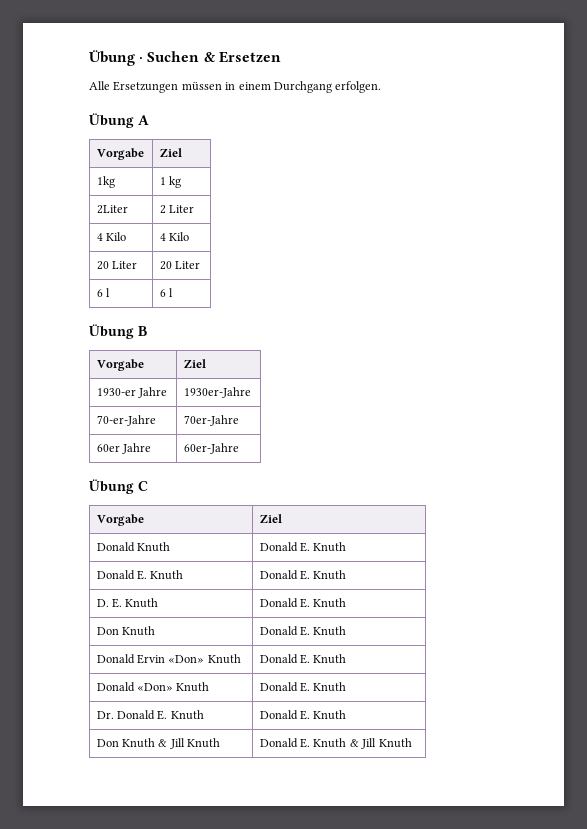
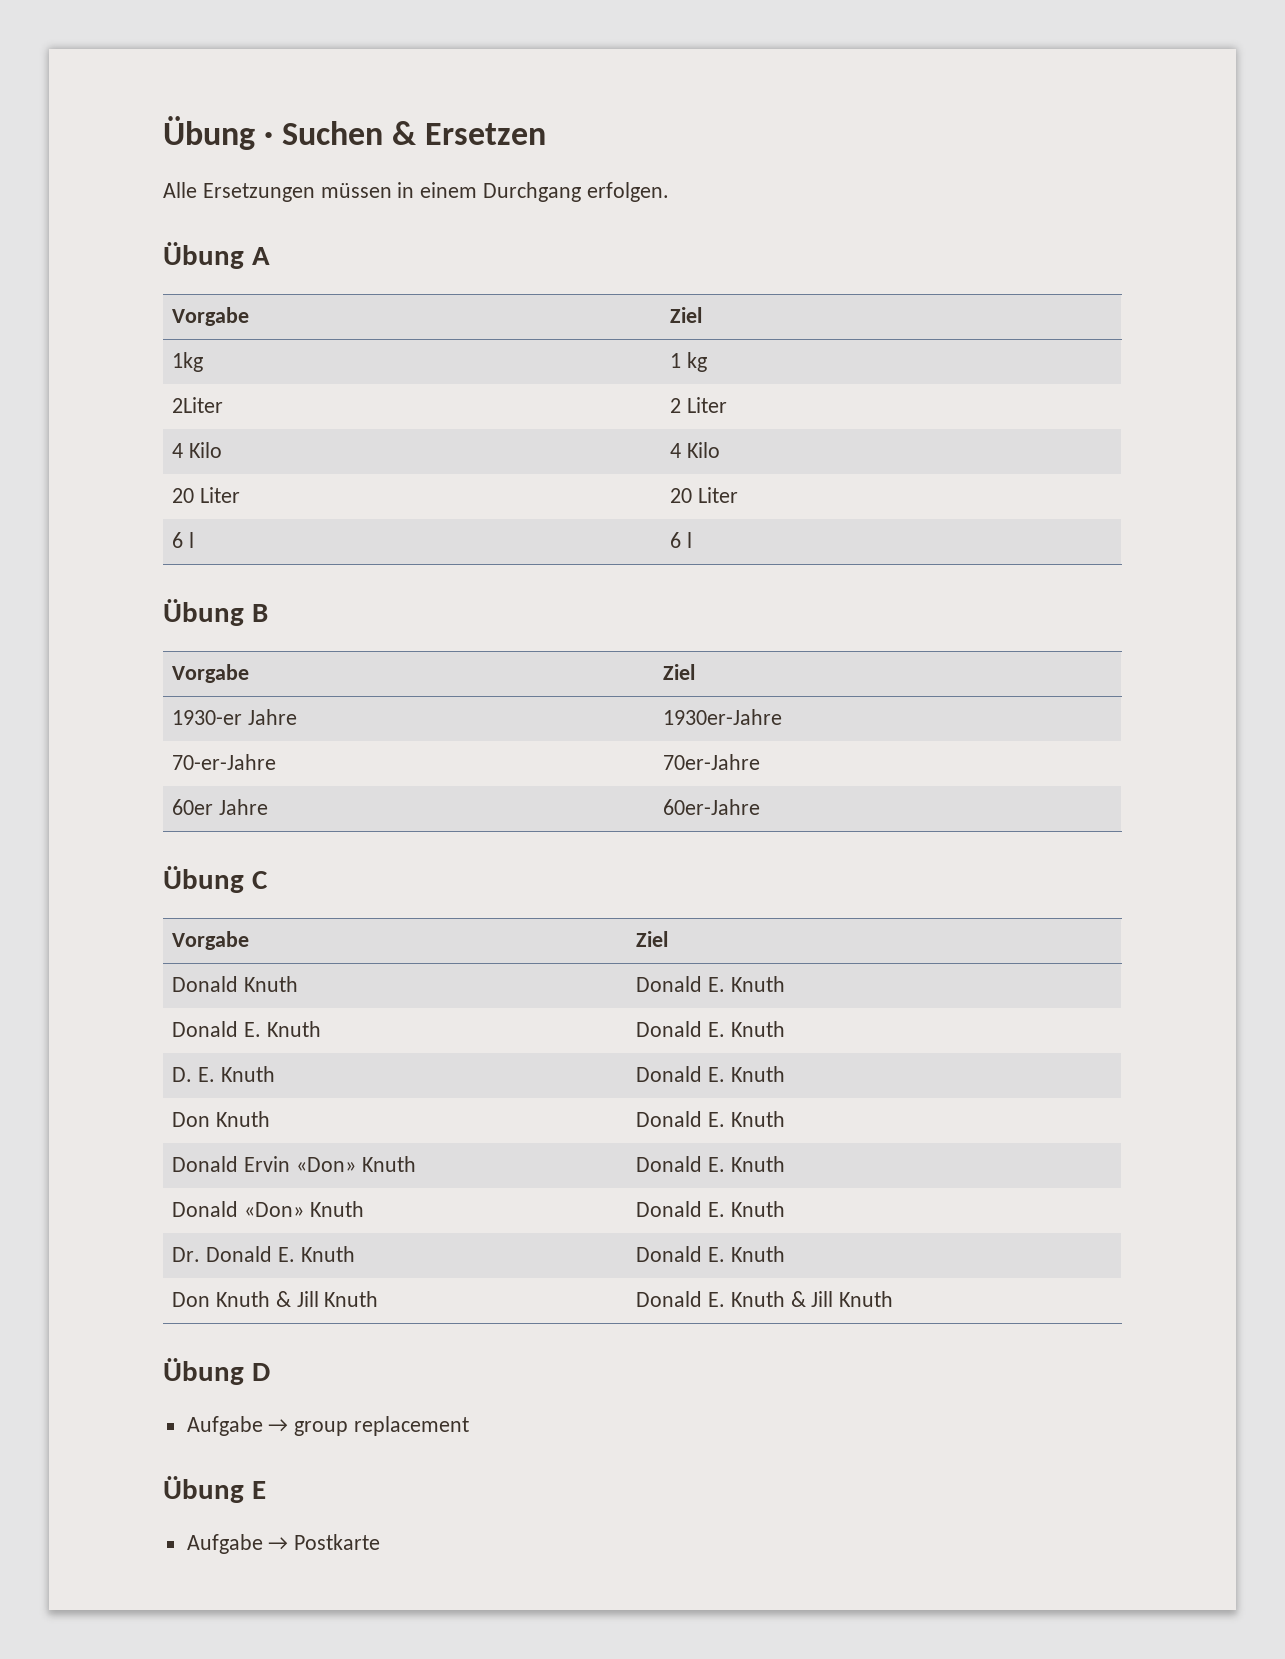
(412, 743) none -> [163,1358,270,1385] [186,1416,470,1436] [163,1476,266,1503] [186,1534,381,1554] // Übung D // Aufgabe → group replacement // Übung E // Aufgabe → Postkarte

